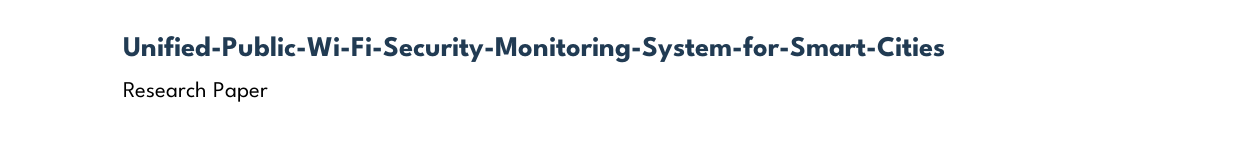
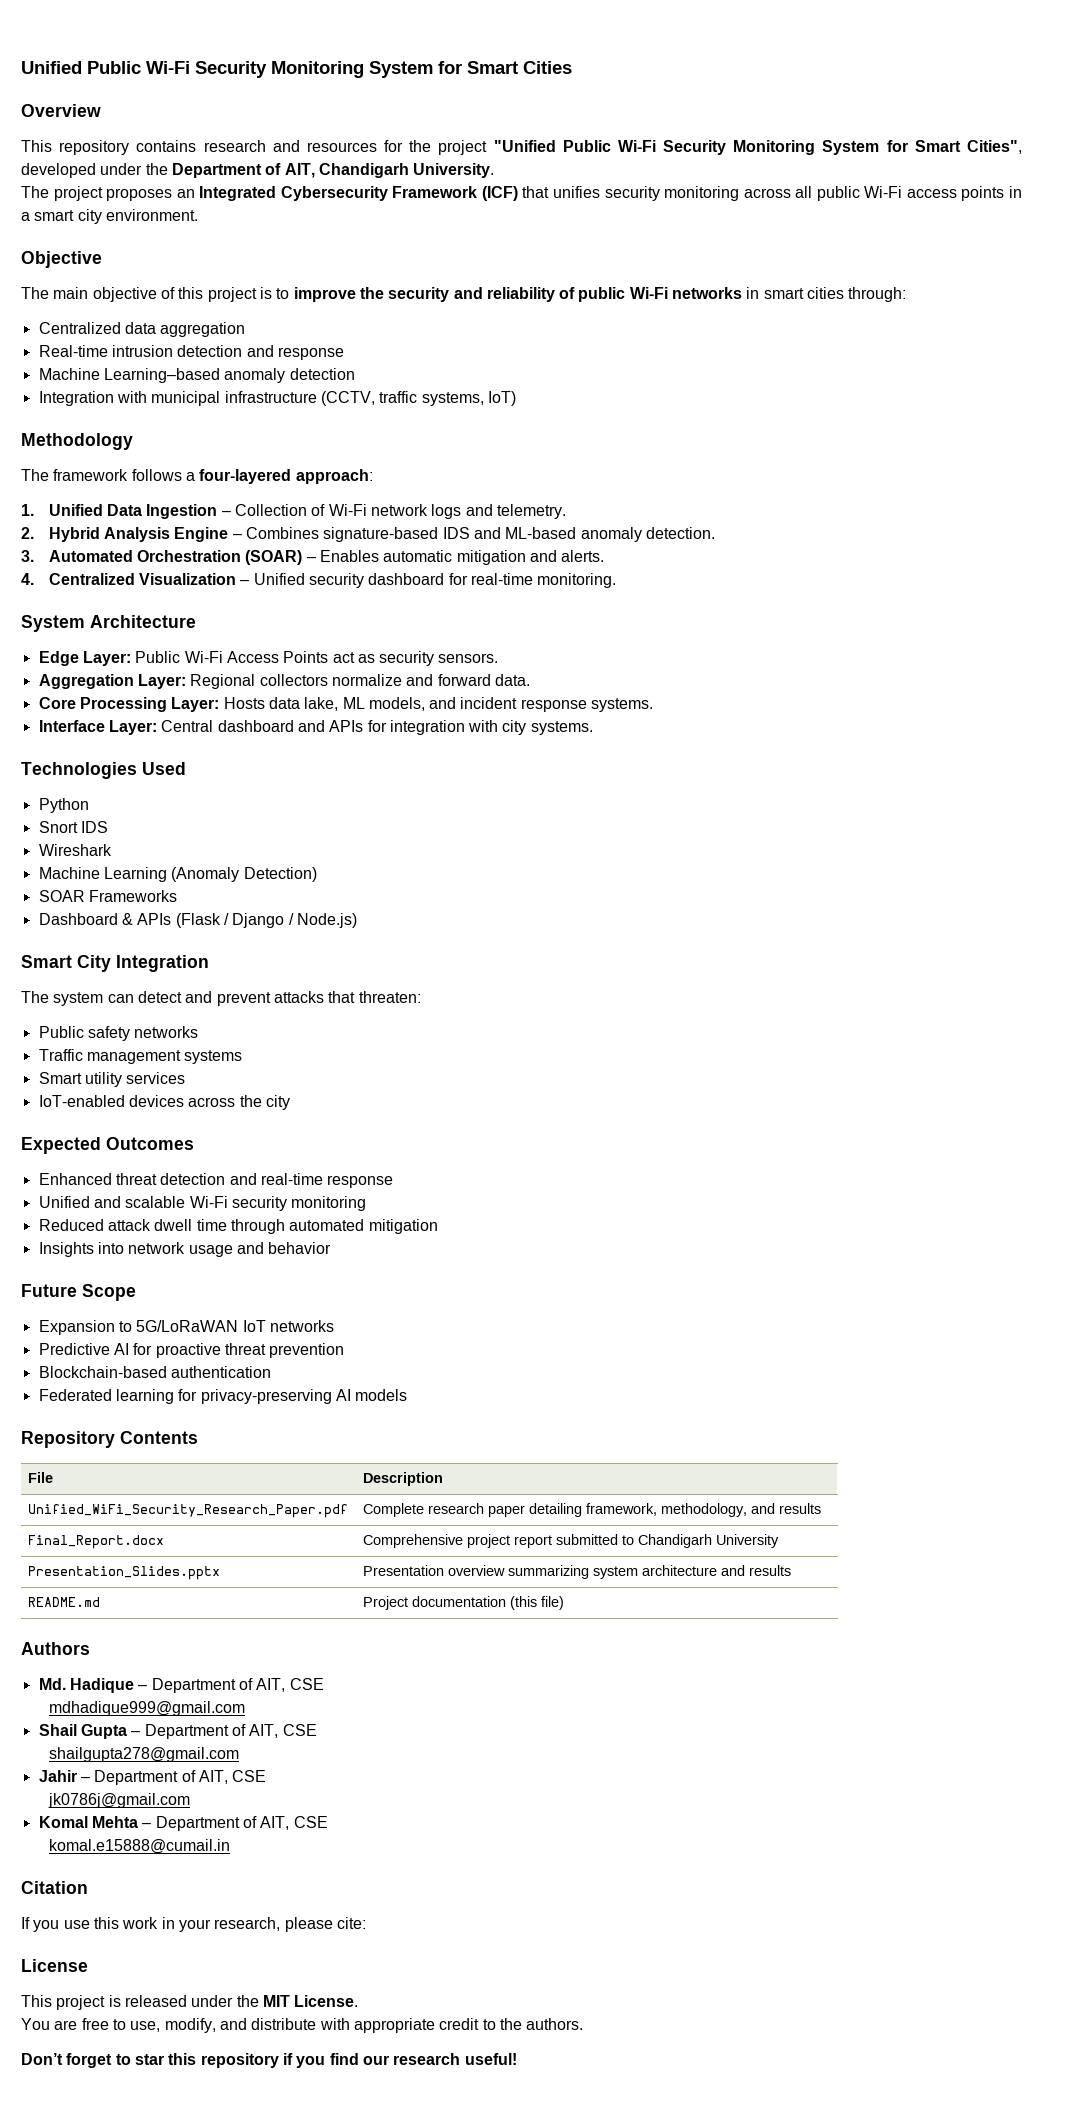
[123,36,945,63] [123,81,269,102] Unified-Public-Wi-Fi-Security-Monitoring-System-for-Smart-Cities // Research Paper -> [21,61,572,78] [21,104,101,117] [21,140,1022,155] [21,163,495,178] [21,186,1022,201] [21,209,198,224] [21,251,102,268] [21,287,907,302] [38,322,246,337] [38,345,344,360] [38,368,355,383] [38,391,516,406] [21,433,133,450] [21,469,373,484] [21,504,566,519] [21,527,715,542] [21,550,605,565] [21,573,617,588] [21,615,196,632] [38,651,499,666] [38,674,530,689] [38,697,654,712] [38,720,593,735] [21,762,186,779] [38,798,89,813] [38,821,108,833] [38,844,112,856] [38,867,317,882] [38,890,177,902] [38,913,357,928] [21,955,209,972] [21,991,421,1006] [38,1026,199,1041] [38,1049,243,1064] [38,1072,186,1087] [38,1095,290,1110] [21,1137,194,1154] [38,1173,394,1188] [38,1196,367,1211] [38,1219,438,1234] [38,1242,332,1257] [21,1284,136,1301] [38,1320,334,1335] [38,1343,345,1358] [38,1366,271,1378] [38,1389,408,1404] [21,1431,198,1448] [28,1472,54,1483] [363,1472,444,1486] [28,1504,349,1518] [363,1503,822,1517] [28,1535,165,1549] [363,1534,780,1548] [28,1566,221,1580] [363,1565,792,1579] [28,1597,101,1607] [363,1596,565,1610] [21,1642,90,1655] [38,1678,324,1693] [48,1701,245,1716] [38,1724,317,1739] [48,1747,239,1762] [38,1770,267,1785] [47,1793,190,1808] [38,1816,328,1831] [48,1839,230,1854] [21,1881,88,1894] [21,1917,366,1932] [21,1959,88,1972] [21,1995,359,2010] [21,2018,584,2033] [21,2053,517,2068] Unified Public Wi-Fi Security Monitoring System for Smart Cities // Overview // This repository contains research and resources for the project "Unified Public Wi-Fi Security Monitoring System for Smart Cities", developed under the Department of AIT, Chandigarh University. // The project proposes an Integrated Cybersecurity Framework (ICF) that unifies security monitoring across all public Wi-Fi access points in a smart city environment. // Objective // The main objective of this project is to improve the security and reliability of public Wi-Fi networks in smart cities through: // Centralized data aggregation // Real-time intrusion detection and response // Machine Learning–based anomaly detection // Integration with municipal infrastructure (CCTV, traffic systems, IoT) // Methodology // The framework follows a four-layered approach: // 1. Unified Data Ingestion – Collection of Wi-Fi network logs and telemetry. // 2. Hybrid Analysis Engine – Combines signature-based IDS and ML-based anomaly detection. // 3. Automated Orchestration (SOAR) – Enables automatic mitigation and alerts. // 4. Centralized Visualization – Unified security dashboard for real-time monitoring. // System Architecture // Edge Layer: Public Wi-Fi Access Points act as security sensors. // Aggregation Layer: Regional collectors normalize and forward data. // Core Processing Layer: Hosts data lake, ML models, and incident response systems. // Interface Layer: Central dashboard and APIs for integration with city systems. // Technologies Used // Python // Snort IDS // Wireshark // Machine Learning (Anomaly Detection) // SOAR Frameworks // Dashboard & APIs (Flask / Django / Node.js) // Smart City Integration // The system can detect and prevent attacks that threaten: // Public safety networks // Traffic management systems // Smart utility services // IoT-enabled devices across the city // Expected Outcomes // Enhanced threat detection and real-time response // Unified and scalable Wi-Fi security monitoring // Reduced attack dwell time through automated mitigation // Insights into network usage and behavior // Future Scope // Expansion to 5G/LoRaWAN IoT networks // Predictive AI for proactive threat prevention // Blockchain-based authentication // Federated learning for privacy-preserving AI models // Repository Contents // File | Description // Unified_WiFi_Security_Research_Paper.pdf | Complete research paper detailing framework, methodology, and results // Final_Report.docx | Comprehensive project report submitted to Chandigarh University // Presentation_Slides.pptx | Presentation overview summarizing system architecture and results // README.md | Project documentation (this file) // Authors // Md. Hadique – Department of AIT, CSE // mdhadique999@gmail.com // Shail Gupta – Department of AIT, CSE // shailgupta278@gmail.com // Jahir – Department of AIT, CSE // jk0786j@gmail.com // Komal Mehta – Department of AIT, CSE // komal.e15888@cumail.in // Citation // If you use this work in your research, please cite: // License // This project is released under the MIT License. // You are free to use, modify, and distribute with appropriate credit to the authors. // Don’t forget to star this repository if you find our research useful!

